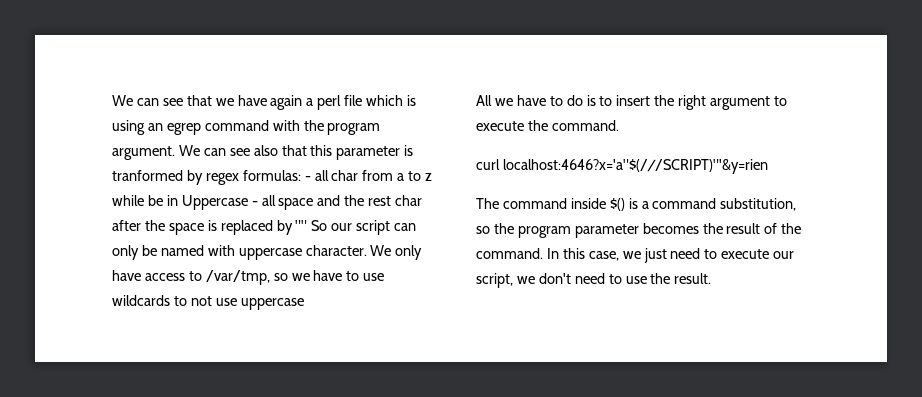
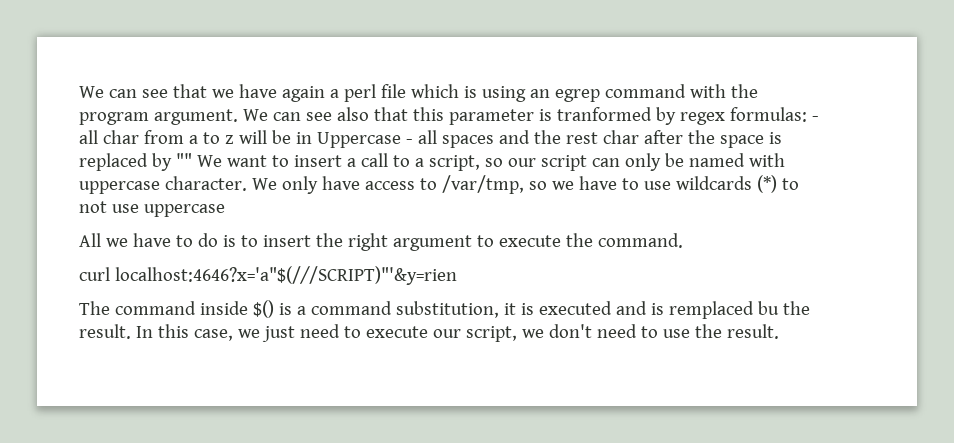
[112,195,144,206] while -> [238,130,267,144] will
[278,198,314,210] space -> [441,135,494,148] spaces
[311,220,328,231] So -> [196,153,503,171] We want to insert a call to a script, so
(170, 300) none -> [756,175,777,193] (*)
[476,223,802,238] [476,248,543,259] so the program parameter becomes the result of the command. -> [503,301,810,319] [79,324,131,339] it is executed and is remplaced bu the result.

